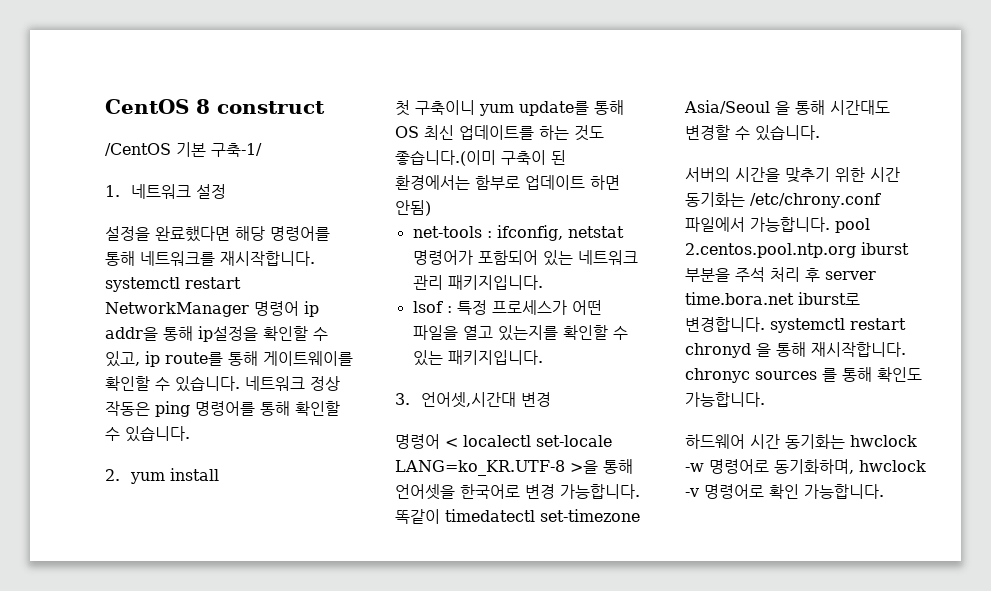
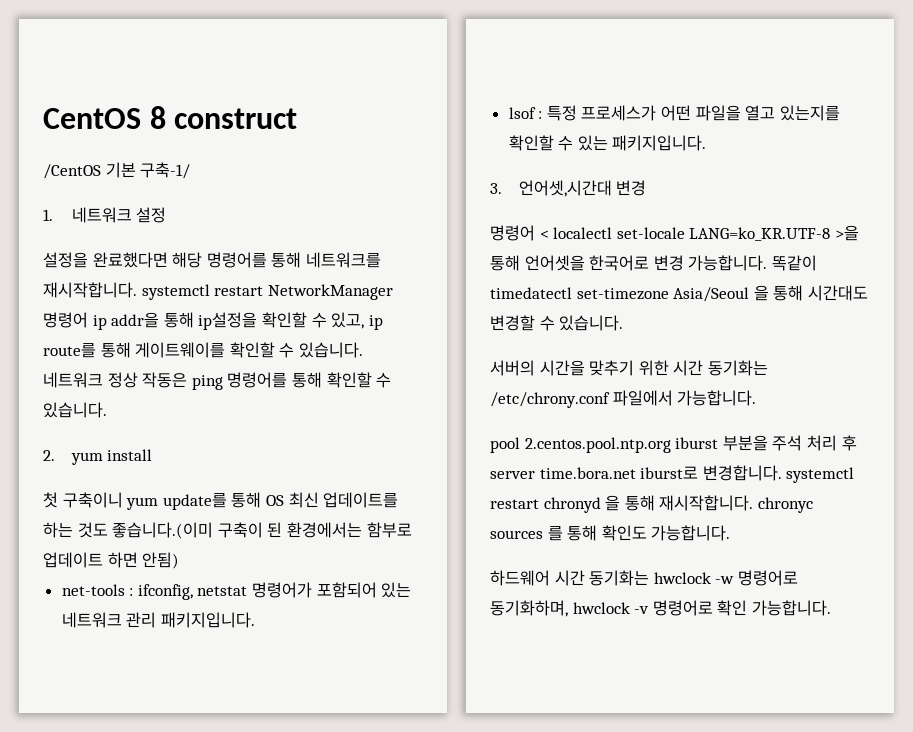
(830, 224) none -> (757, 398) //

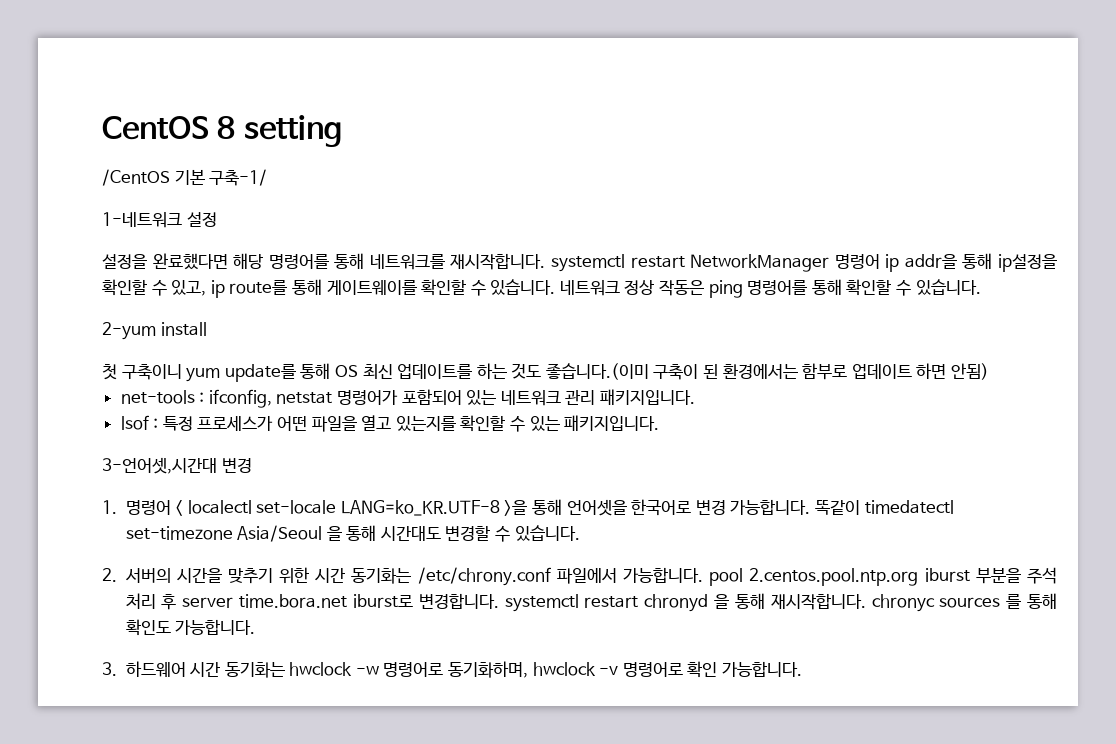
[174,108,298,129] construct -> [243,115,342,147] setting
[43,207,132,223] 1. 네트워크 -> [102,211,182,228] 1-네트워크
[43,450,103,465] 2. yum -> [102,322,156,340] 2-yum
[490,180,612,197] 3. 언어셋,시간대 -> [102,457,217,474] 3-언어셋,시간대
(647, 188) none -> [102,500,117,514] 1.
(624, 323) none -> [102,568,117,582] 2.
(757, 398) // -> (704, 575) none
(731, 533) none -> [102,662,117,676] 3.

